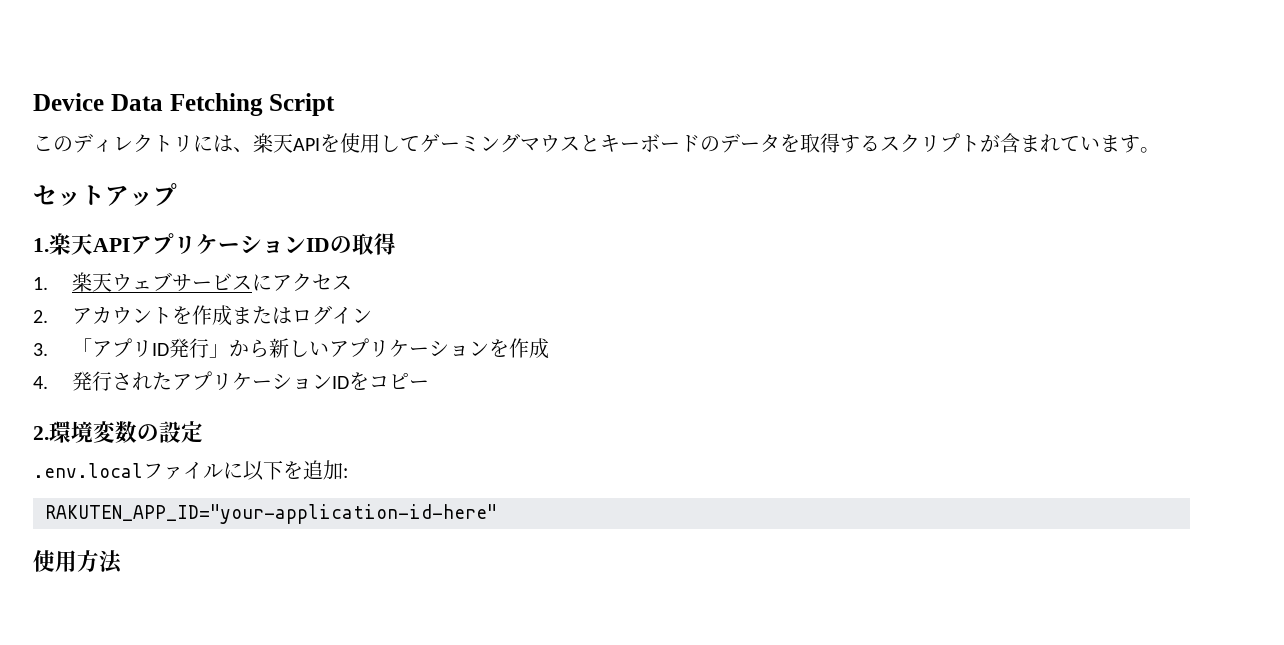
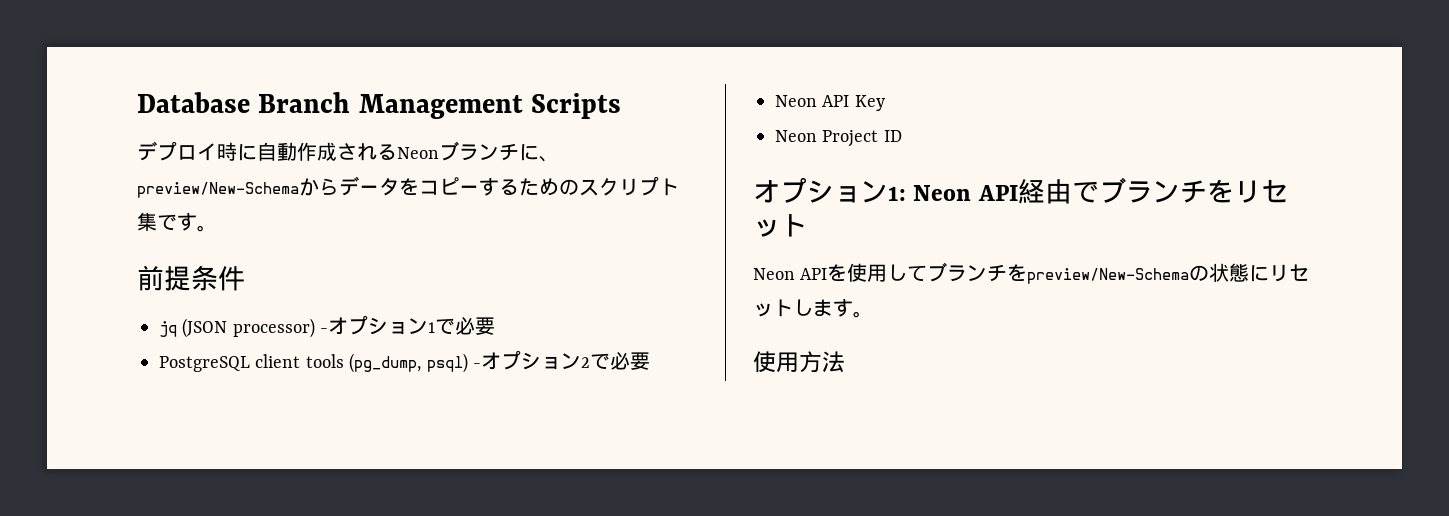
[33,93,336,116] [33,133,1160,153] [33,183,177,206] [33,233,396,255] [33,272,353,292] [33,305,373,326] [33,338,550,359] [33,371,430,391] [33,421,203,443] [33,460,348,481] [45,504,497,524] Device Data Fetching Script // このディレクトリには、楽天APIを使用してゲーミングマウスとキーボードのデータを取得するスクリプトが含まれています。 // セットアップ // 1.楽天APIアプリケーションIDの取得 // 1.楽天ウェブサービスにアクセス // 2.アカウントを作成またはログイン // 3.「アプリID発行」から新しいアプリケーションを作成 // 4.発行されたアプリケーションIDをコピー // 2.環境変数の設定 // .env.localファイルに以下を追加: // RAKUTEN_APP_ID="your-application-id-here" -> [137,92,622,119] [137,141,559,162] [137,176,679,198] [137,212,217,232] [137,265,245,291] [159,315,496,338] [159,350,650,373] [775,95,885,111] [775,130,902,147] [753,177,1288,204] [753,214,807,237] [753,262,1310,284] [753,299,873,318] Database Branch Management Scripts // デプロイ時に自動作成されるNeonブランチに、preview/New-Schemaからデータをコピーするためのスクリプト集です。 // 前提条件 // jq (JSON processor) -オプション1で必要 // PostgreSQL client tools (pg_dump, psql) -オプション2で必要 // Neon API Key // Neon Project ID // オプション1: Neon API経由でブランチをリセット // Neon APIを使用してブランチをpreview/New-Schemaの状態にリセットします。

